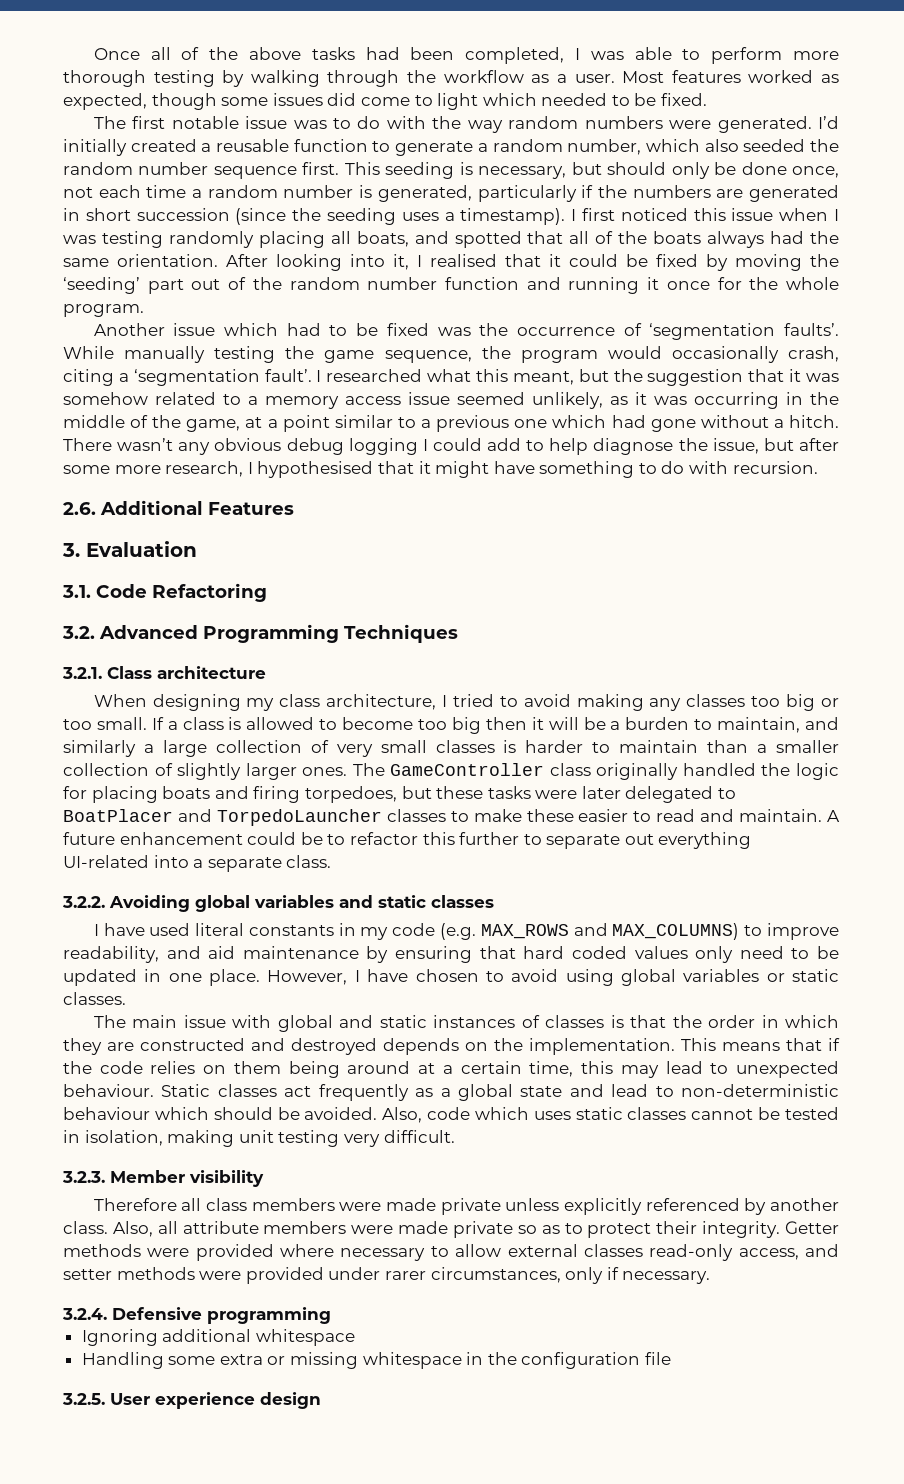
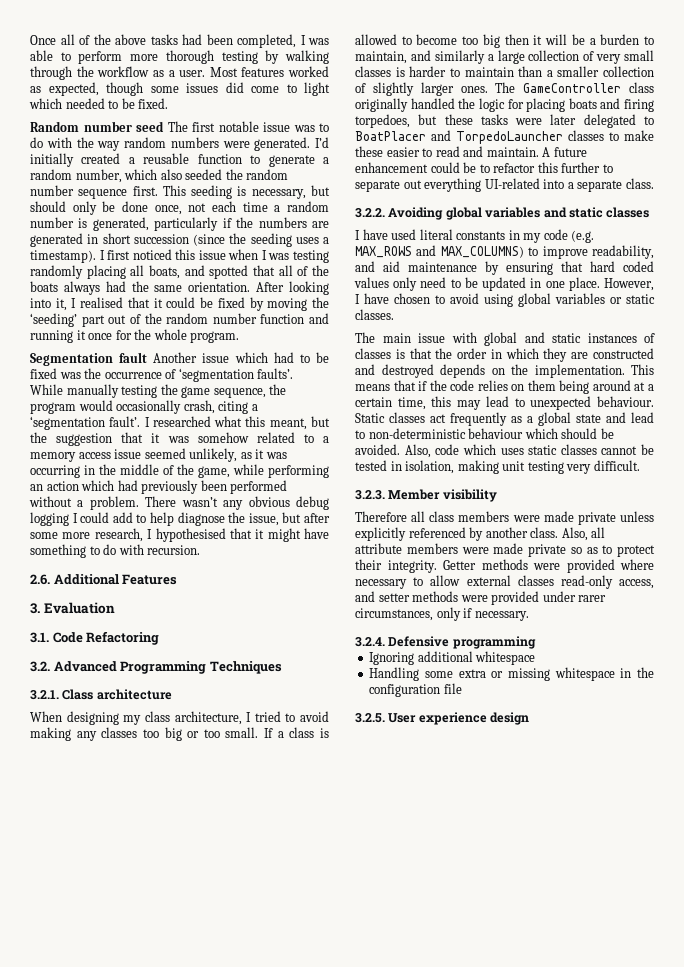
(708, 99) none -> [30,121,164,132] Random number seed
(144, 310) none -> [30,352,148,366] Segmentation fault
[245,415,696,432] at a point similar to a previous one which had gone -> [233,464,329,478] [30,480,288,494] while performing an action which had previously been performed
[789,415,840,428] hitch. -> [89,496,139,510] problem.

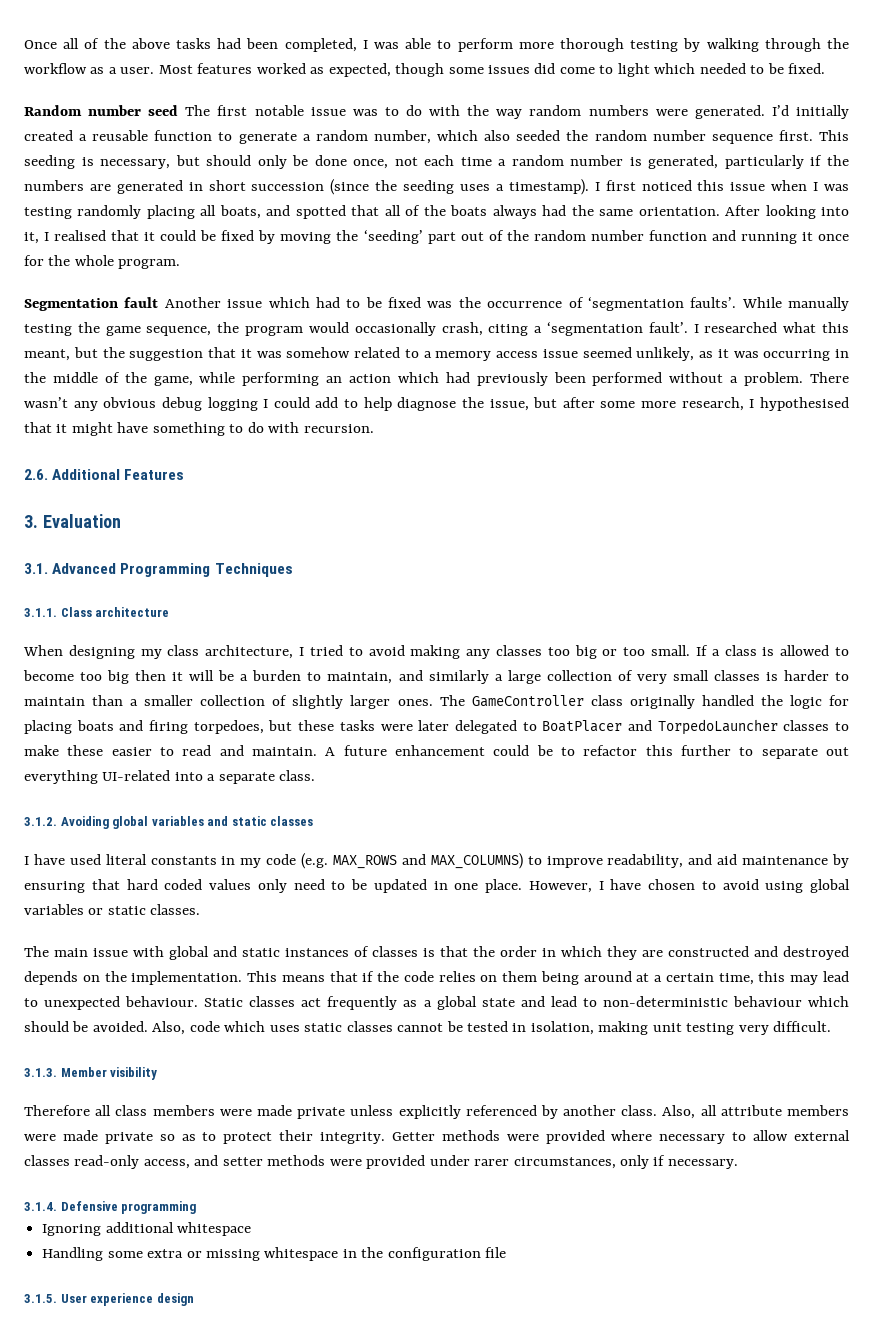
[52,631,160,645] [30,661,50,672] Code Refactoring // 3.2. -> (48, 568) none
[30,690,59,700] 3.2.1. -> [24,608,57,617] 3.1.1.
[355,208,385,218] 3.2.2. -> [24,817,57,826] 3.1.2.
[355,490,385,500] 3.2.3. -> [24,1068,57,1077] 3.1.3.
[355,637,385,647] 3.2.4. -> [24,1202,57,1211] 3.1.4.
[355,713,385,723] 3.2.5. -> [24,1294,57,1303] 3.1.5.

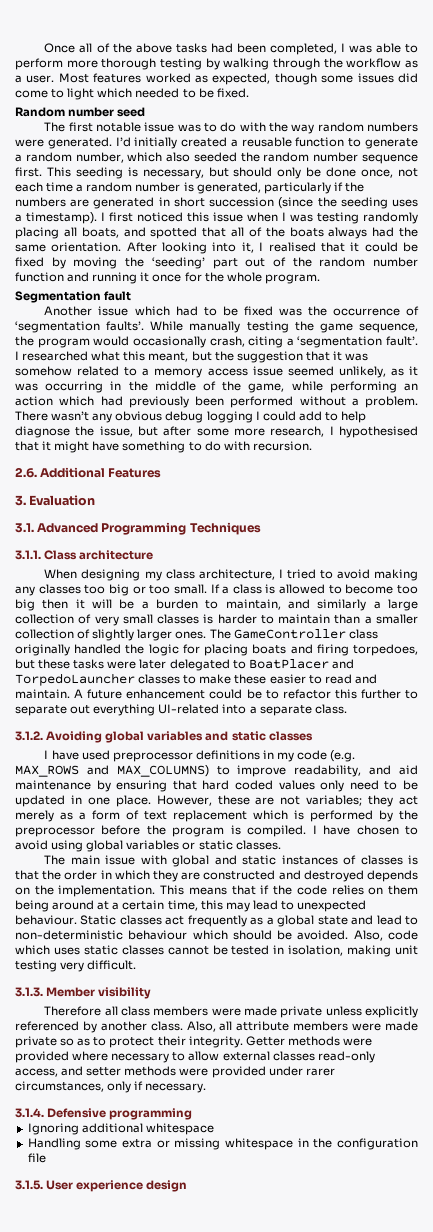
(179, 110) none -> (146, 112) //
(159, 302) none -> (132, 296) //
[105,854,217,865] literal constants -> [112,750,260,762] preprocessor definitions
(592, 887) none -> [217,795,418,807] [15,810,418,822] [15,825,307,837] these are not variables; they act merely as a form of text replacement which is performed by the preprocessor before the program is compiled.

